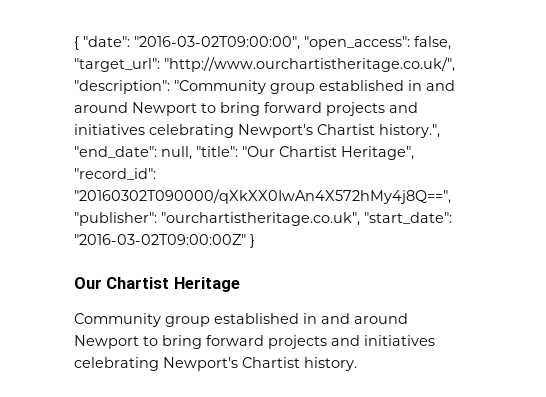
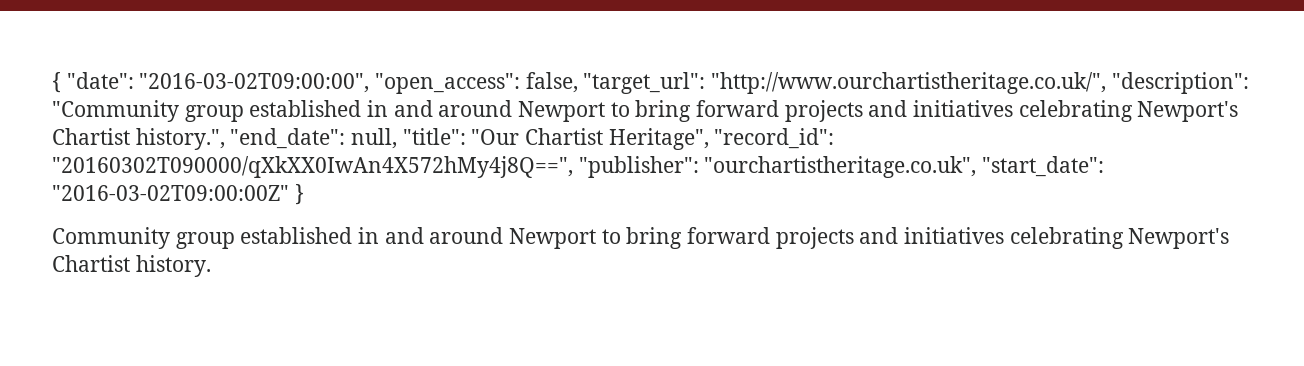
[74,277,240,292] // Our Chartist Heritage -> (304, 194) none

